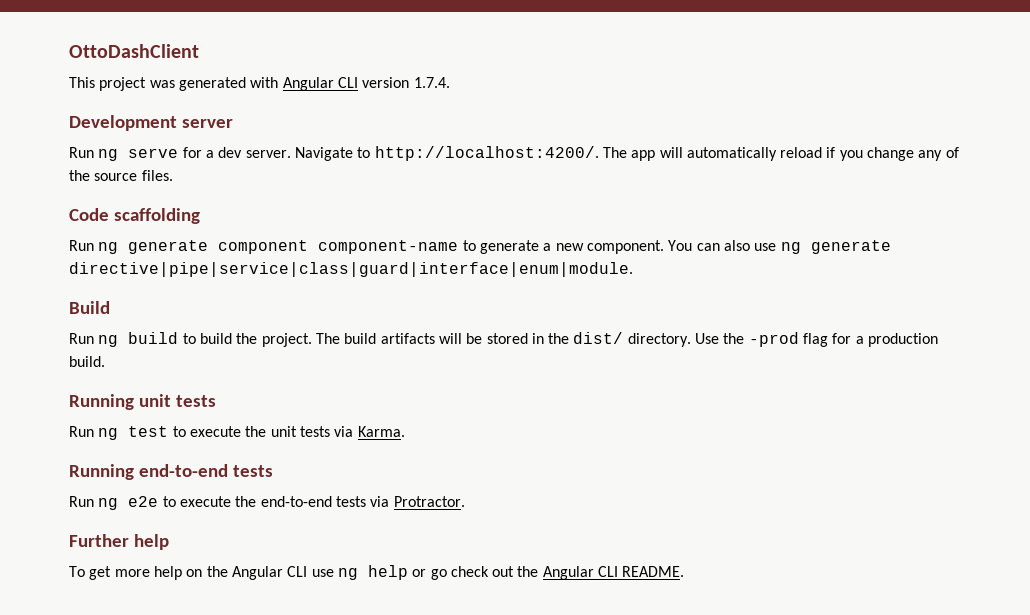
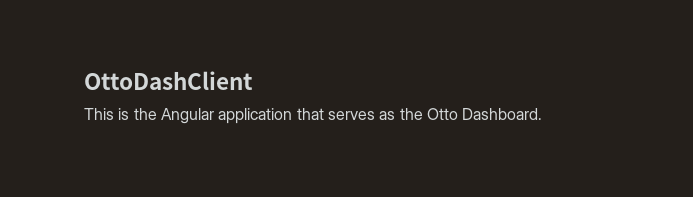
[99,77,450,91] [69,115,233,131] [69,146,959,161] [69,170,173,181] [69,208,200,224] [69,240,891,254] [69,262,633,277] [69,301,110,314] [69,332,939,347] [69,356,105,367] [69,394,216,410] [69,426,405,440] [69,464,273,480] [69,496,465,510] [69,534,169,550] [69,565,685,580] project was generated with Angular CLI version 1.7.4. // Development server // Run ng serve for a dev server. Navigate to http://localhost:4200/. The app will automatically reload if you change any of the source files. // Code scaffolding // Run ng generate component component-name to generate a new component. You can also use ng generate directive|pipe|service|class|guard|interface|enum|module. // Build // Run ng build to build the project. The build artifacts will be stored in the dist/ directory. Use the -prod flag for a production build. // Running unit tests // Run ng test to execute the unit tests via Karma. // Running end-to-end tests // Run ng e2e to execute the end-to-end tests via Protractor. // Further help // To get more help on the Angular CLI use ng help or go check out the Angular CLI README. -> [118,108,543,124] is the Angular application that serves as the Otto Dashboard.

